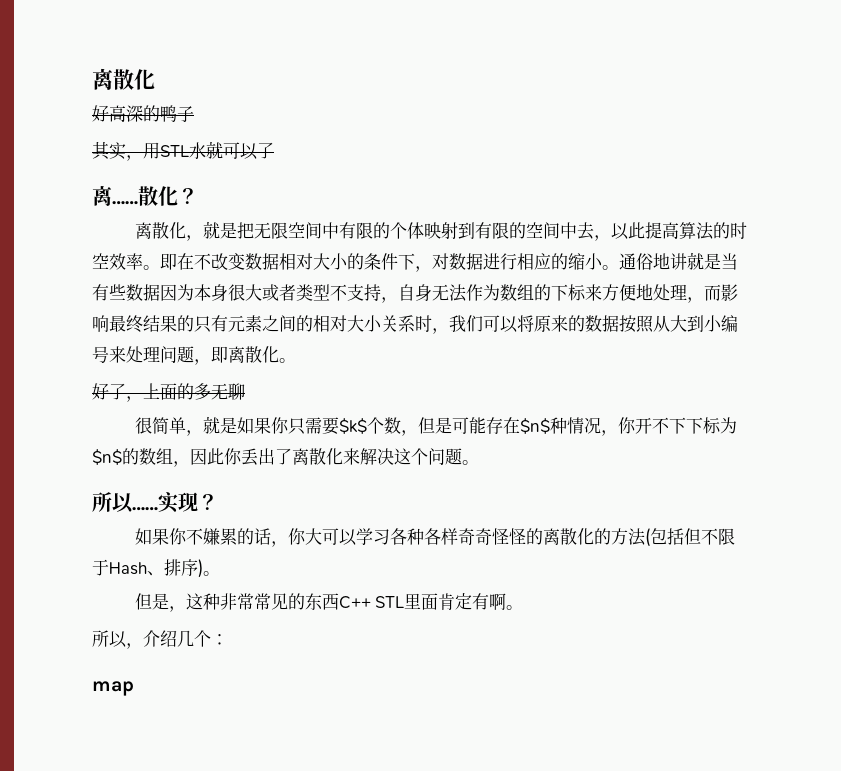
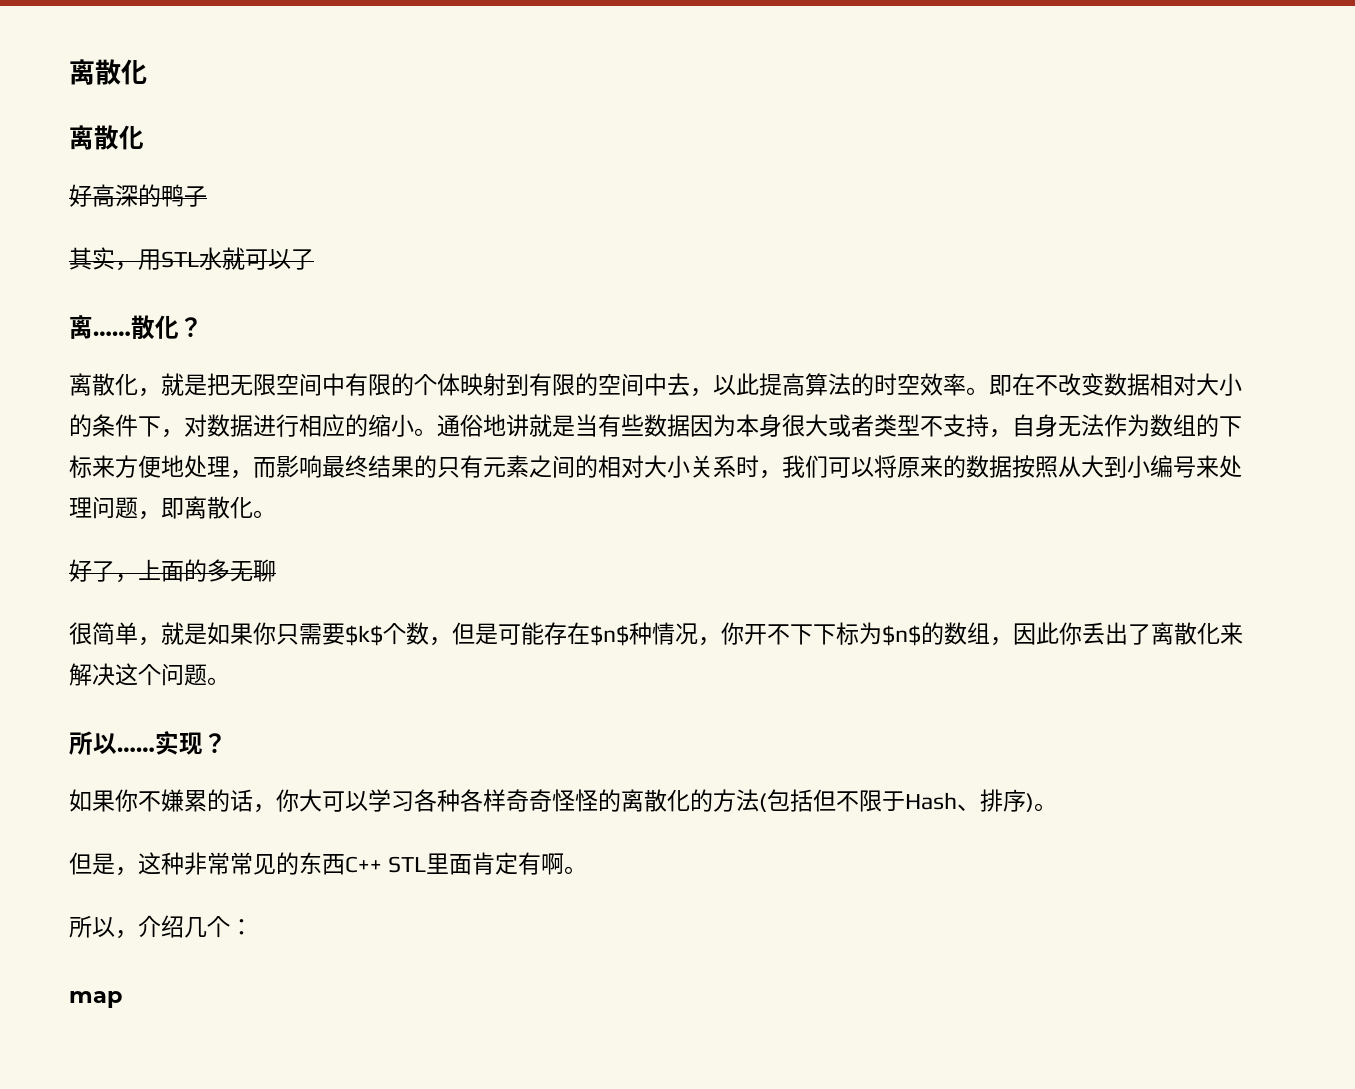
[92,68,155,90] 离散化 -> [69,59,147,85] [69,125,144,150] 离散化 // 离散化

